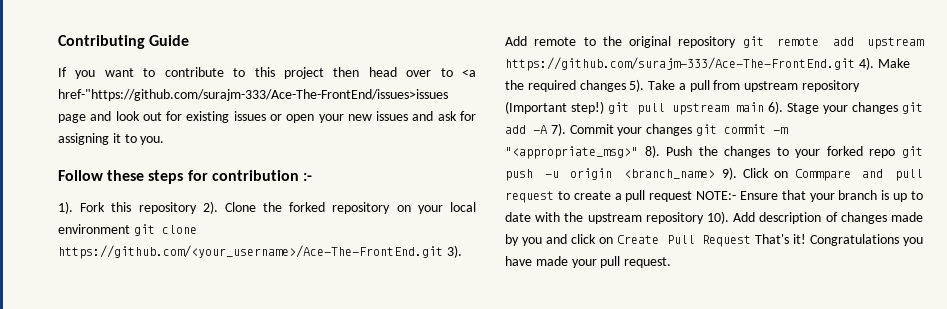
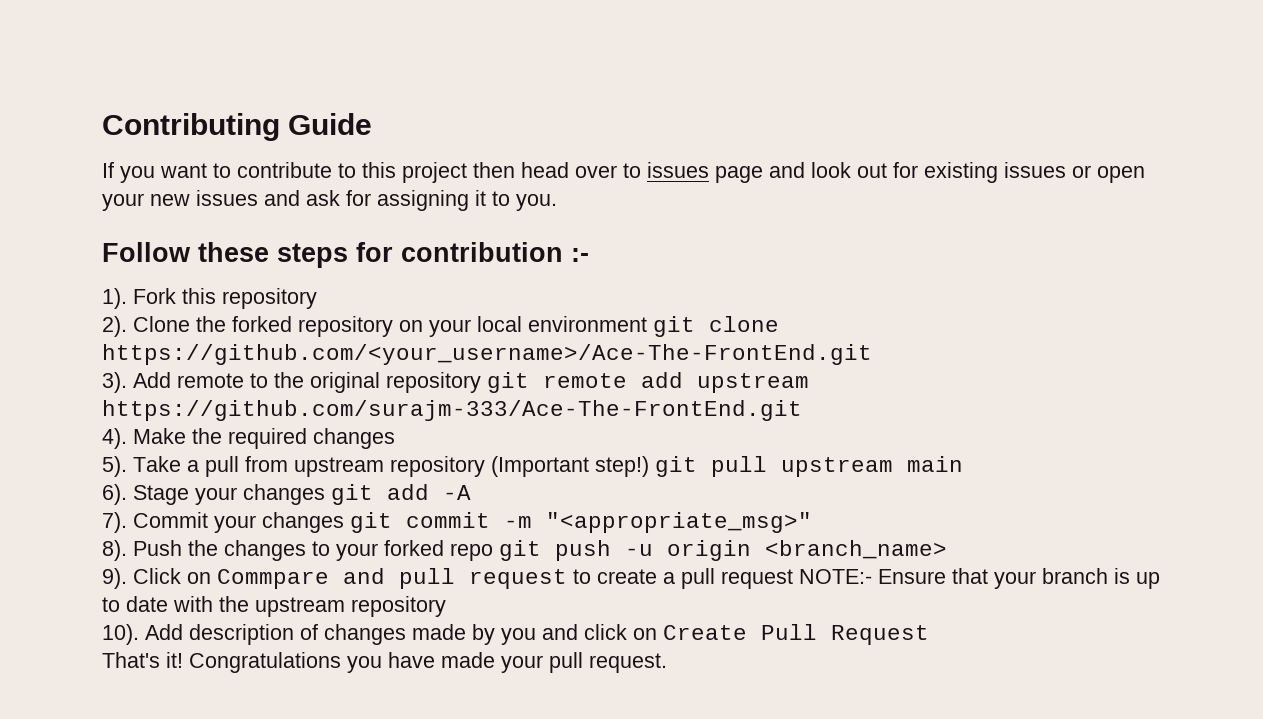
[462,69,477,77] [58,89,448,101] <a href-"https://github.com/surajm-333/Ace-The-FrontEnd/issues>issues -> [647,162,709,178] issues
(197, 208) none -> (317, 298) //
(443, 252) none -> (872, 354) //
(855, 64) none -> (802, 410) //
(626, 86) none -> (395, 438) //
(764, 107) none -> (963, 464) //
(547, 129) none -> (471, 492) //
(638, 152) none -> (812, 522) //
(716, 174) none -> (947, 549) //
(704, 218) none -> (446, 606) //
(751, 241) none -> (929, 635) //

